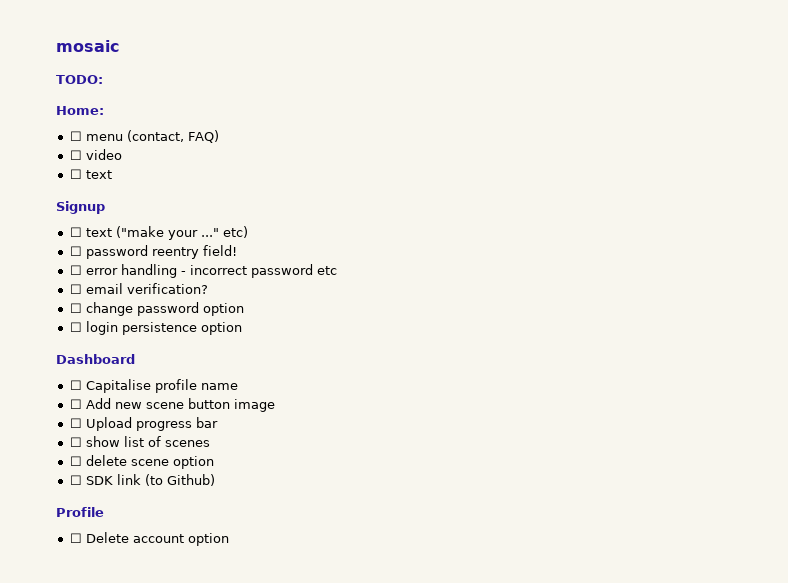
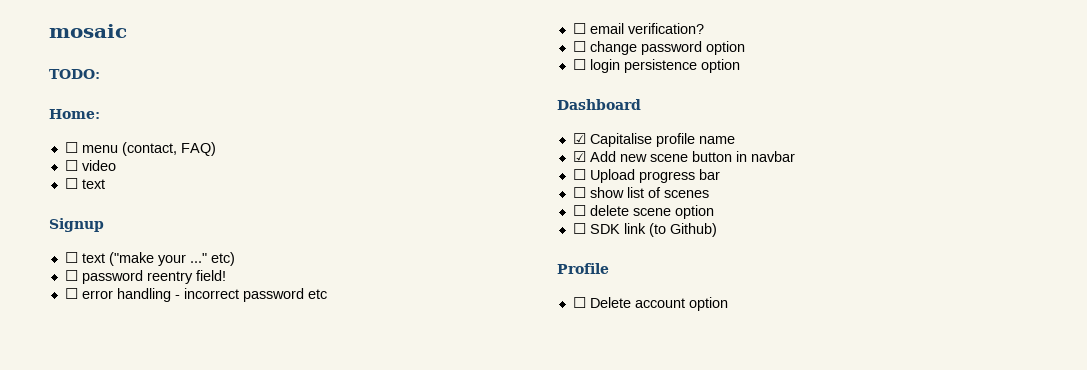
[69,380,82,390] ☐ -> [572,133,586,144] ☑
[69,399,82,409] ☐ -> [572,151,586,162] ☑
[233,399,275,412] image -> [735,151,795,162] in navbar

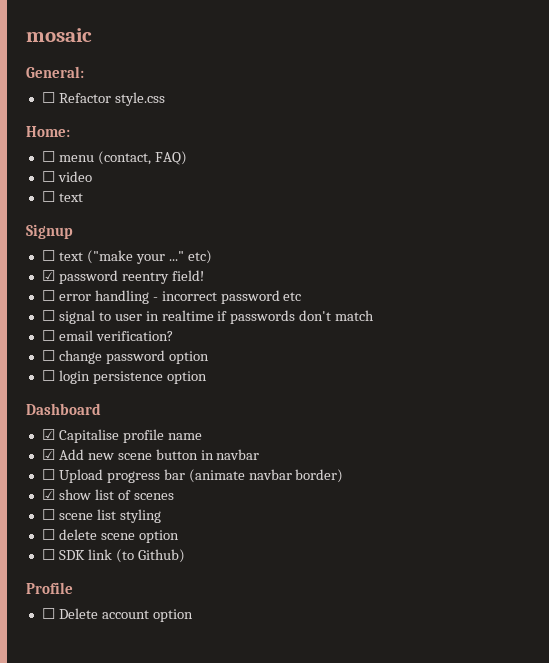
[49,69,100,79] TODO: -> [26,66,84,78] [41,92,165,106] General: // ☐ Refactor style.css
[64,270,78,281] ☐ -> [41,270,55,281] ☑
(327, 294) none -> [41,310,375,324] // ☐ signal to user in realtime if passwords don't match
[572,187,586,198] // ☐ -> [188,469,344,483] [41,489,55,500] (animate navbar border) // ☑
(709, 194) none -> [41,509,161,523] // ☐ scene list styling

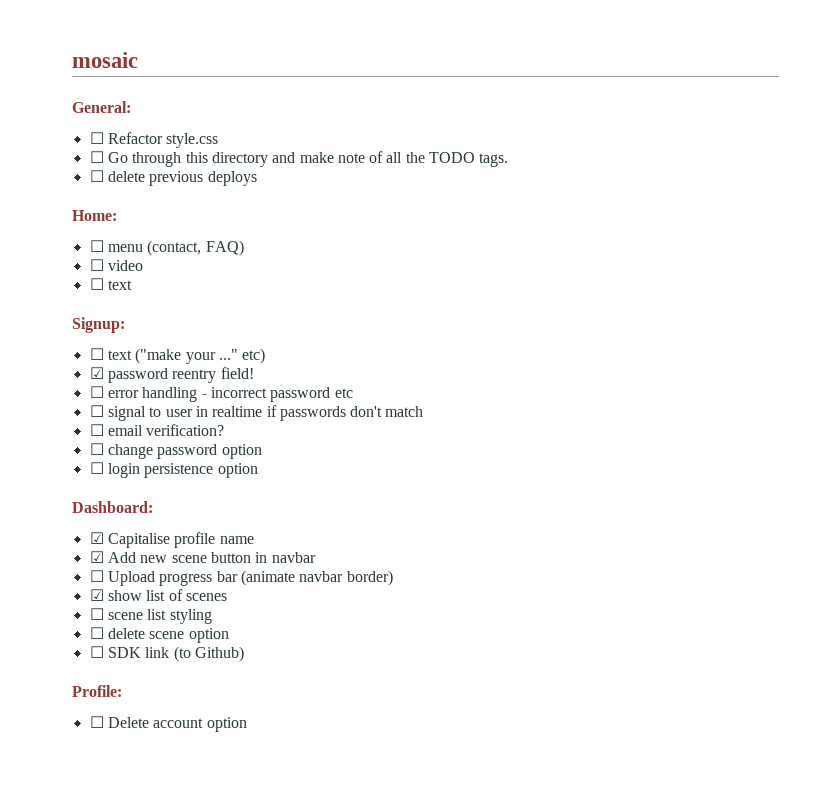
(165, 99) none -> [89,151,509,167] [89,170,257,186] // ☐ Go through this directory and make note of all the TODO tags. // ☐ delete previous deploys
[26,224,73,239] Signup -> [72,317,125,333] Signup:
[26,403,101,415] Dashboard -> [72,501,153,513] Dashboard:
[26,582,73,594] Profile -> [72,685,122,697] Profile:

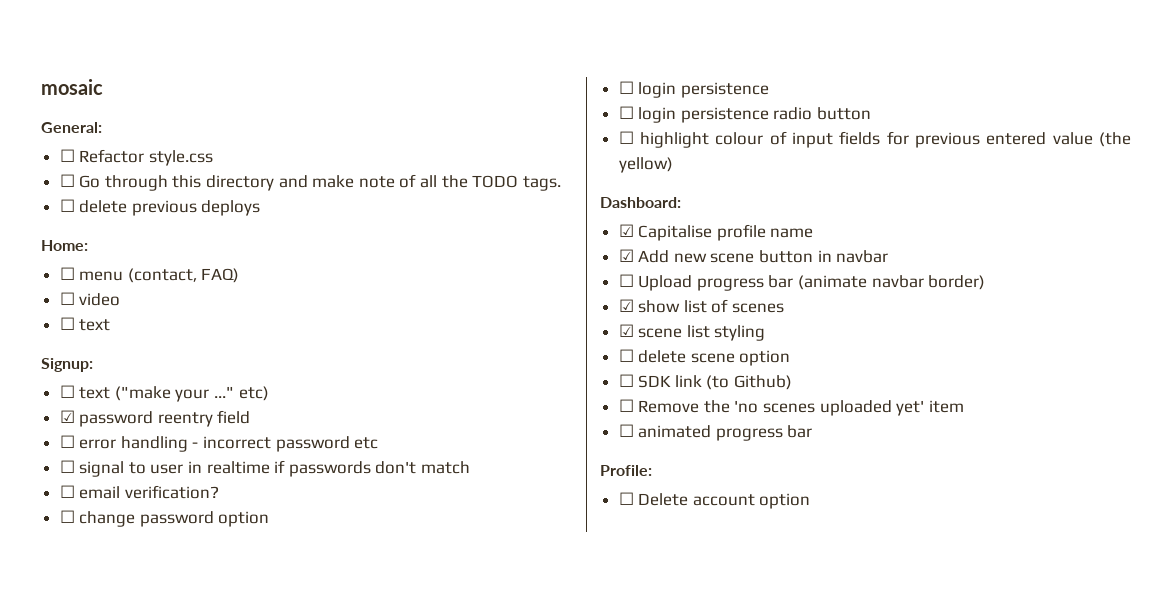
[220,367,254,379] field! -> [217,410,251,424] field
[217,463,258,478] option -> [618,106,872,123] [618,131,1131,148] [618,157,673,173] // ☐ login persistence radio button // ☐ highlight colour of input fields for previous entered value (the yellow)
[89,608,104,620] ☐ -> [618,324,634,337] ☑
(244, 654) none -> [618,399,964,416] [618,424,813,441] // ☐ Remove the 'no scenes uploaded yet' item // ☐ animated progress bar

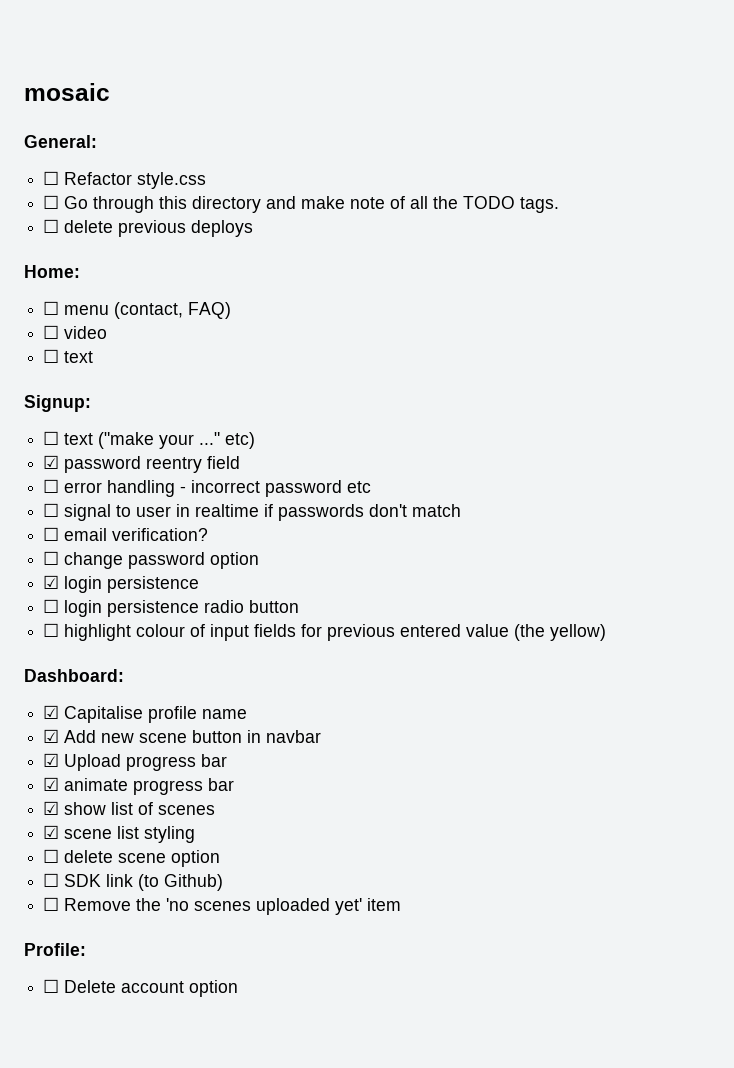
[618,81,634,94] ☐ -> [43,575,60,589] ☑
[618,274,634,287] ☐ -> [43,753,60,767] ☑
[798,275,986,290] (animate navbar border) -> [43,777,235,795] // ☑ animate progress bar
[618,424,813,441] // ☐ animated progress bar -> (402, 904) none

